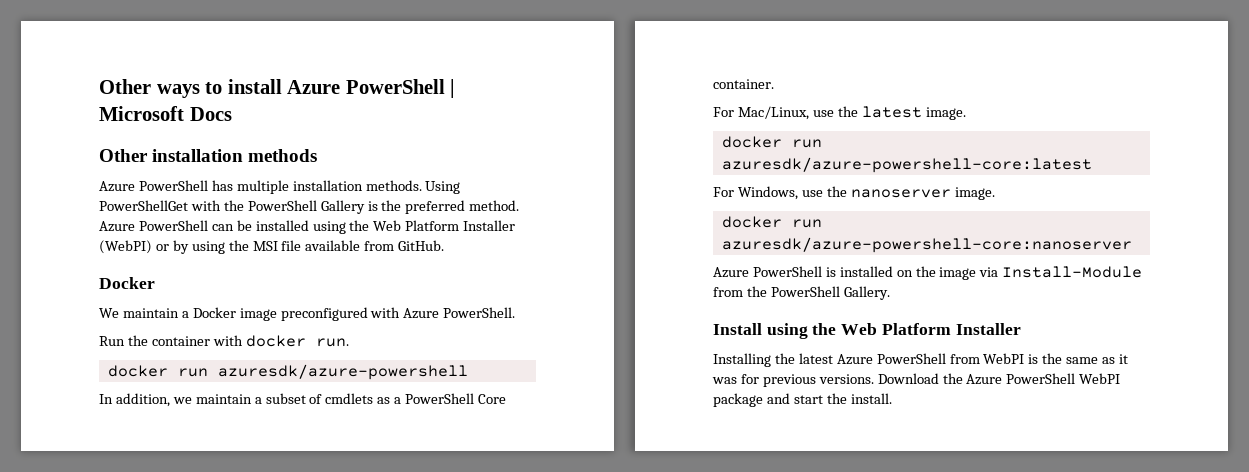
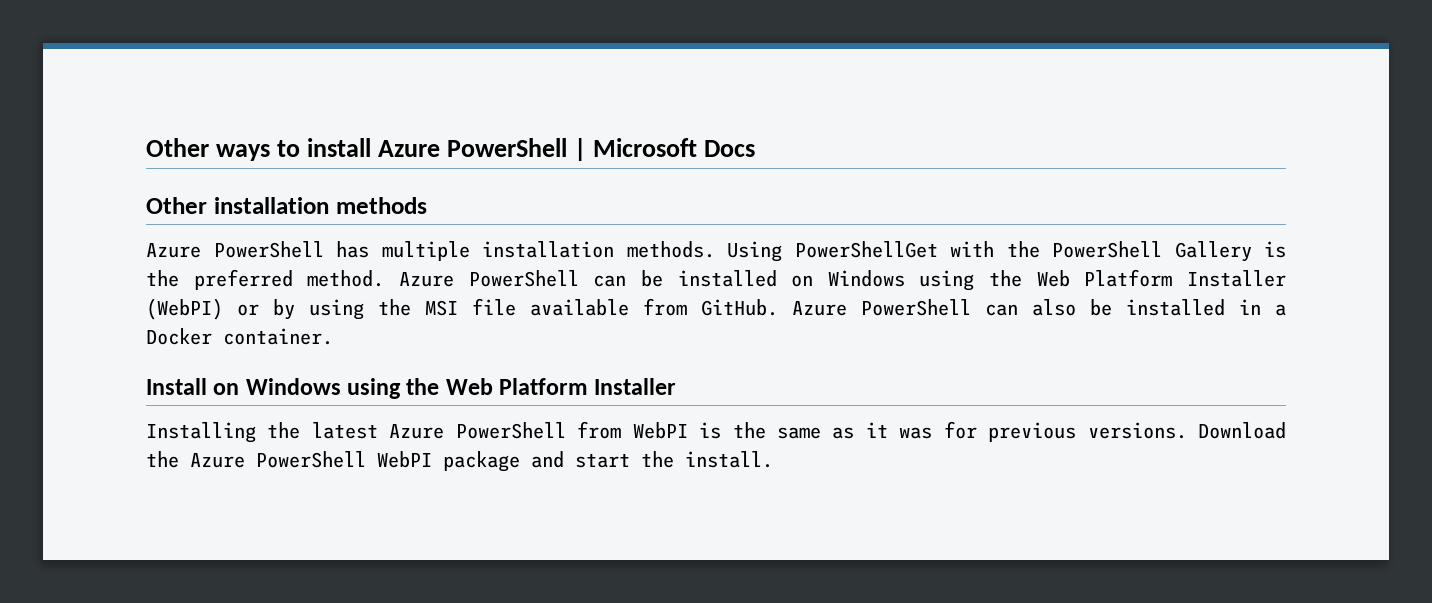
(309, 225) none -> [791,270,905,287] on Windows
[99,277,155,289] [99,307,516,321] [99,335,349,347] [107,364,468,380] [99,393,507,407] [713,79,774,89] [713,106,966,120] [721,136,822,148] [721,157,1092,173] [713,186,995,200] [721,216,822,228] [721,237,1132,253] [713,266,1143,280] [713,286,890,300] [713,323,762,335] // Docker // We maintain a Docker image preconfigured with Azure PowerShell. // Run the container with docker run. // docker run azuresdk/azure-powershell // In addition, we maintain a subset of cmdlets as a PowerShell Core container. // For Mac/Linux, use the latest image. // docker run azuresdk/azure-powershell-core:latest // For Windows, use the nanoserver image. // docker run azuresdk/azure-powershell-core:nanoserver // Azure PowerShell is installed on the image via Install-Module from the PowerShell Gallery. // Install -> [792,299,1286,316] [146,328,333,345] [146,378,341,395] Azure PowerShell can also be installed in a Docker container. // Install on Windows

